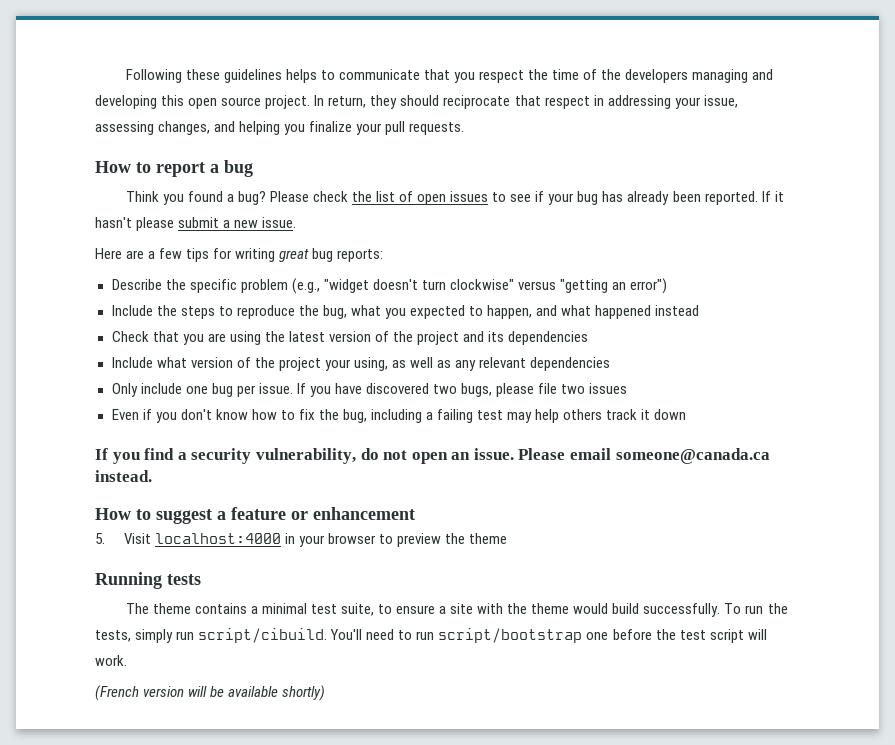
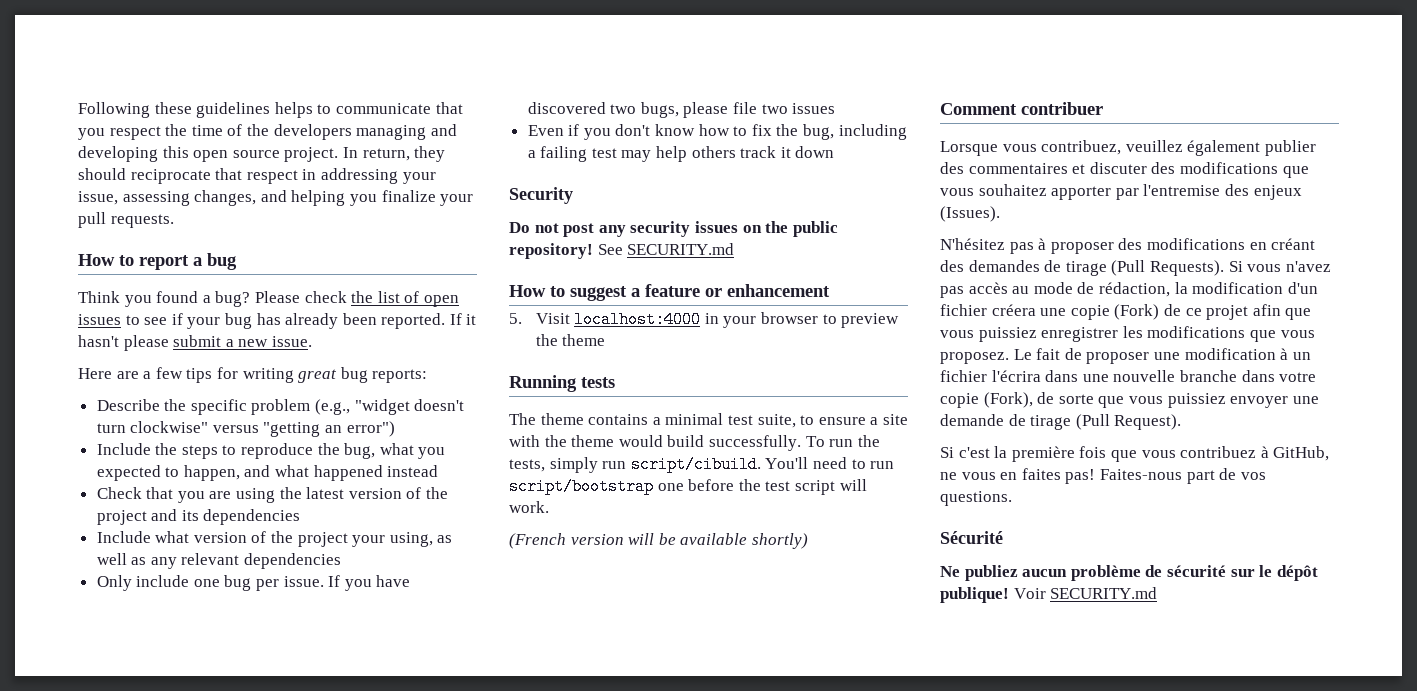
[95,448,770,464] [95,470,152,482] If you find a security vulnerability, do not open an issue. Please email someone@canada.ca instead. -> [509,187,573,204] [509,221,838,237] [509,243,735,259] Security // Do not post any security issues on the public repository! See SECURITY.md
(326, 693) none -> [940,102,1103,115] [940,140,1316,156] [940,162,1309,178] [940,184,1302,200] [940,206,1000,222] [940,238,1316,254] [940,260,1331,276] [940,282,1318,298] [940,304,1312,320] [940,326,1315,342] [940,348,1311,364] [940,370,1317,382] [940,392,1319,408] [940,414,1182,430] [940,446,1330,462] [940,468,1266,484] [940,491,1012,506] [940,531,1003,544] [940,565,1318,581] [940,587,1158,603] // Comment contribuer // Lorsque vous contribuez, veuillez également publier des commentaires et discuter des modifications que vous souhaitez apporter par l'entremise des enjeux (Issues). // N'hésitez pas à proposer des modifications en créant des demandes de tirage (Pull Requests). Si vous n'avez pas accès au mode de rédaction, la modification d'un fichier créera une copie (Fork) de ce projet afin que vous puissiez enregistrer les modifications que vous proposez. Le fait de proposer une modification à un fichier l'écrira dans une nouvelle branche dans votre copie (Fork), de sorte que vous puissiez envoyer une demande de tirage (Pull Request). // Si c'est la première fois que vous contribuez à GitHub, ne vous en faites pas! Faites-nous part de vos questions. // Sécurité // Ne publiez aucun problème de sécurité sur le dépôt publique! Voir SECURITY.md

